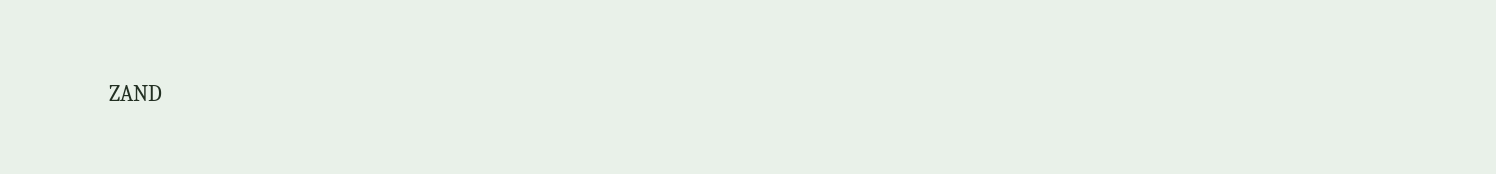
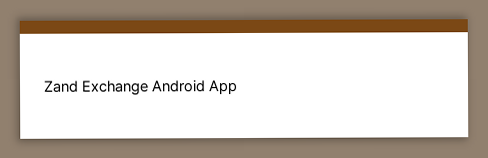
[109,85,162,101] ZAND -> [44,80,239,96] Zand Exchange Android App

